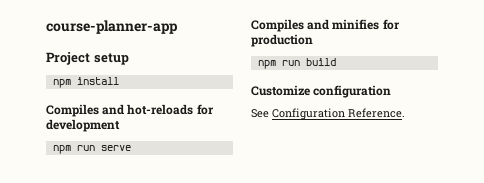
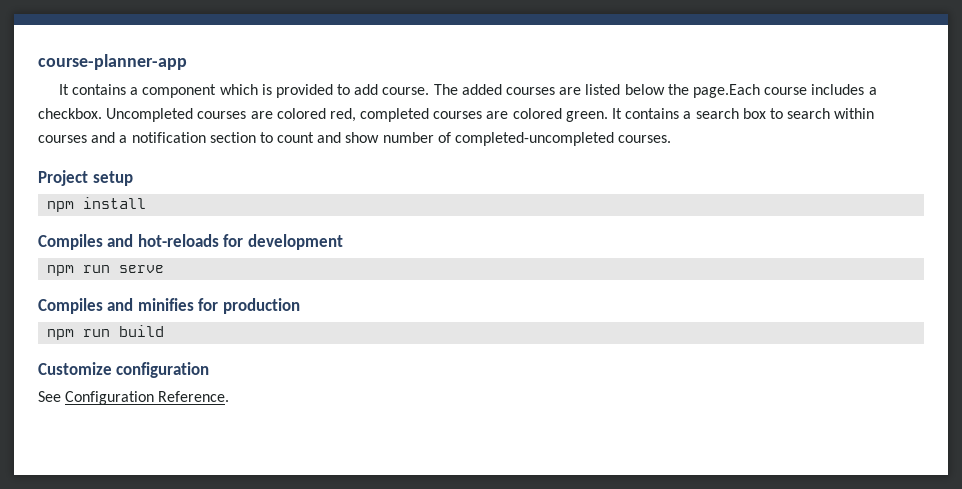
(178, 27) none -> [58,84,877,98] [38,108,875,122] [38,132,672,146] // It contains a component which is provided to add course. The added courses are listed below the page.Each course includes a checkbox. Uncompleted courses are colored red, completed courses are colored green. It contains a search box to search within courses and a notification section to count and show number of completed-uncompleted courses.

